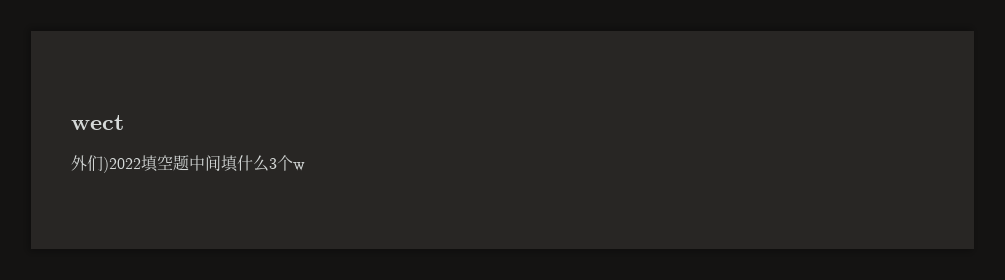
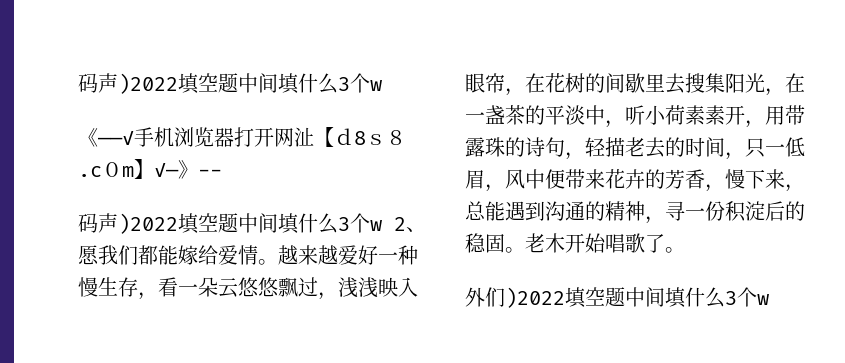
[71,115,124,130] wect -> [78,73,382,94] [78,127,406,147] [78,159,222,179] [78,213,426,234] [78,245,418,265] [78,277,418,300] [465,73,805,96] [465,105,805,128] [465,137,805,160] [465,169,805,192] [465,201,805,224] [465,233,685,253] 码声)2022填空题中间填什么3个w // 《——✓手机浏览器打开网沚【ｄ8ｓ８.c０m】✓—》-- // 码声)2022填空题中间填什么3个w 2、愿我们都能嫁给爱情。越来越爱好一种慢生存，看一朵云悠悠飘过，浅浅映入眼帘，在花树的间歇里去搜集阳光，在一盏茶的平淡中，听小荷素素开，用带露珠的诗句，轻描老去的时间，只一低眉，风中便带来花卉的芳香，慢下来，总能遇到沟通的精神，寻一份积淀后的稳固。老木开始唱歌了。

